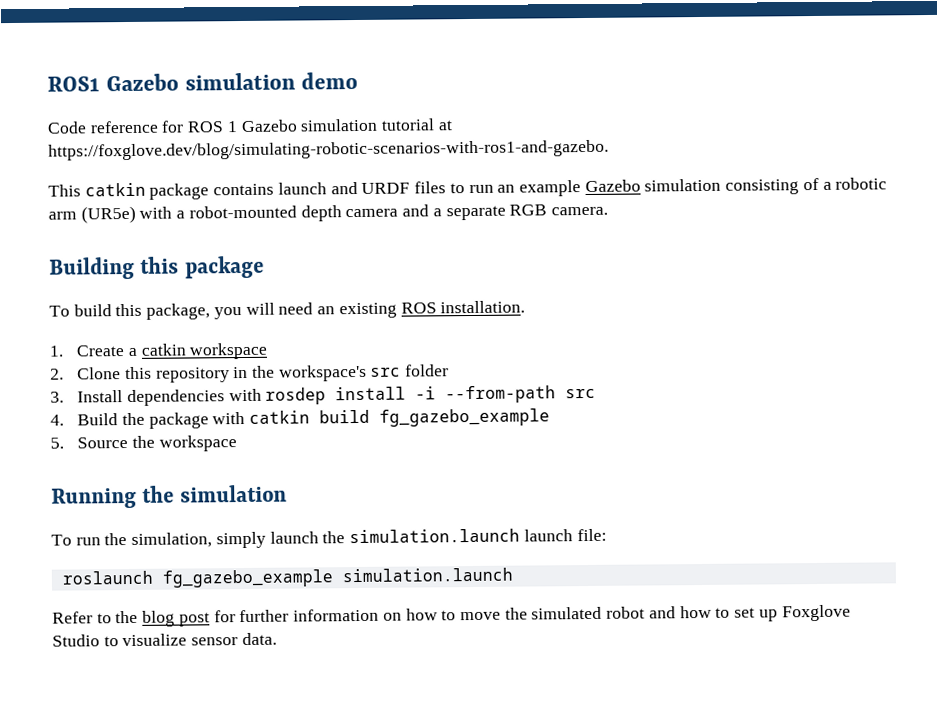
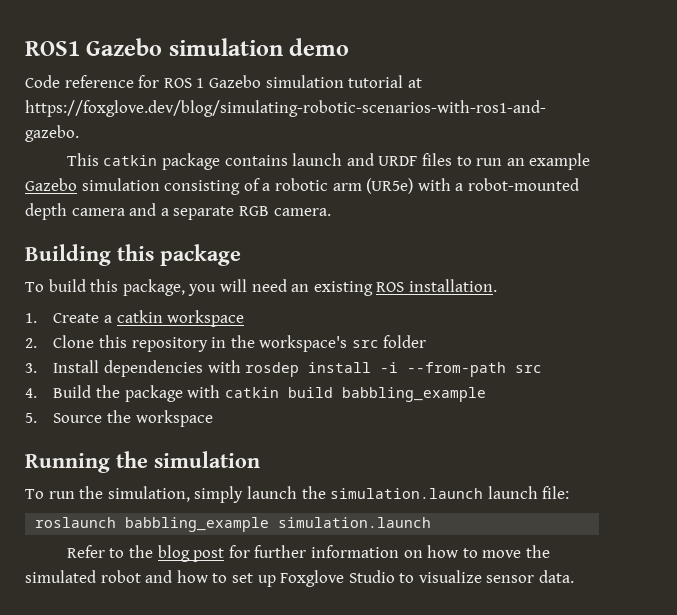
[378,408,550,427] fg_gazebo_example -> [341,387,486,402] babbling_example
[161,569,334,588] fg_gazebo_example -> [125,517,270,532] babbling_example

